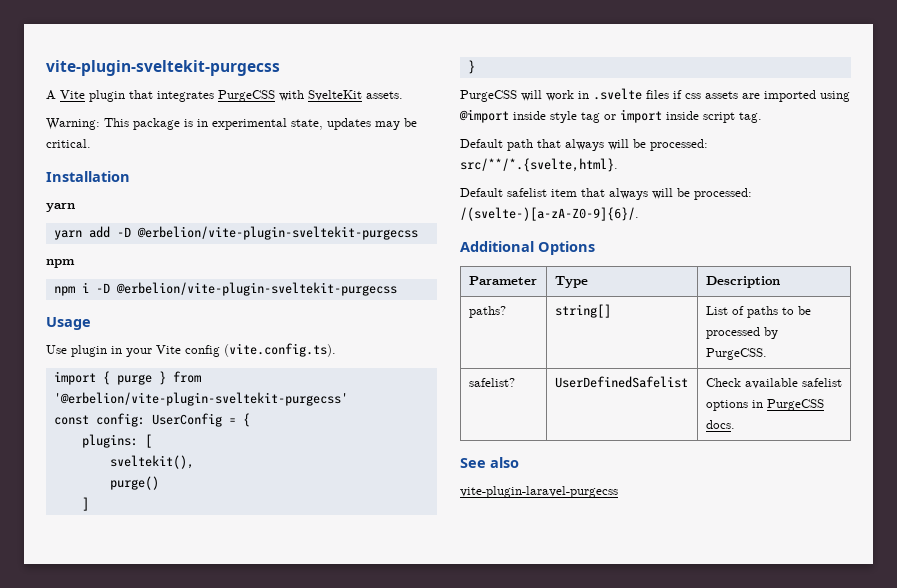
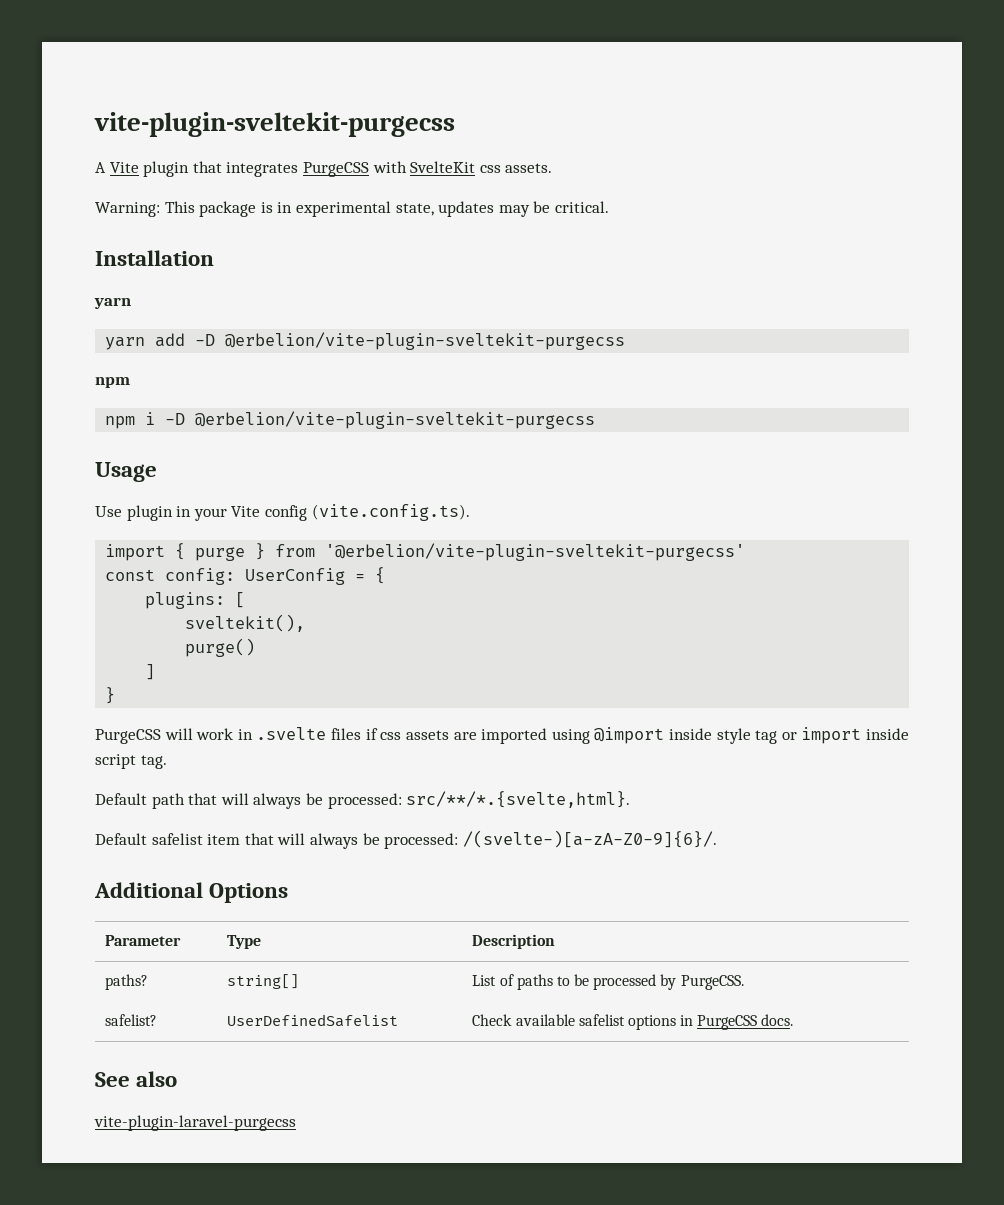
(362, 95) none -> [479,165,501,173] css
[565,139,629,151] always will -> [220,793,302,809] will always
[609,188,673,200] always will -> [277,833,358,849] will always

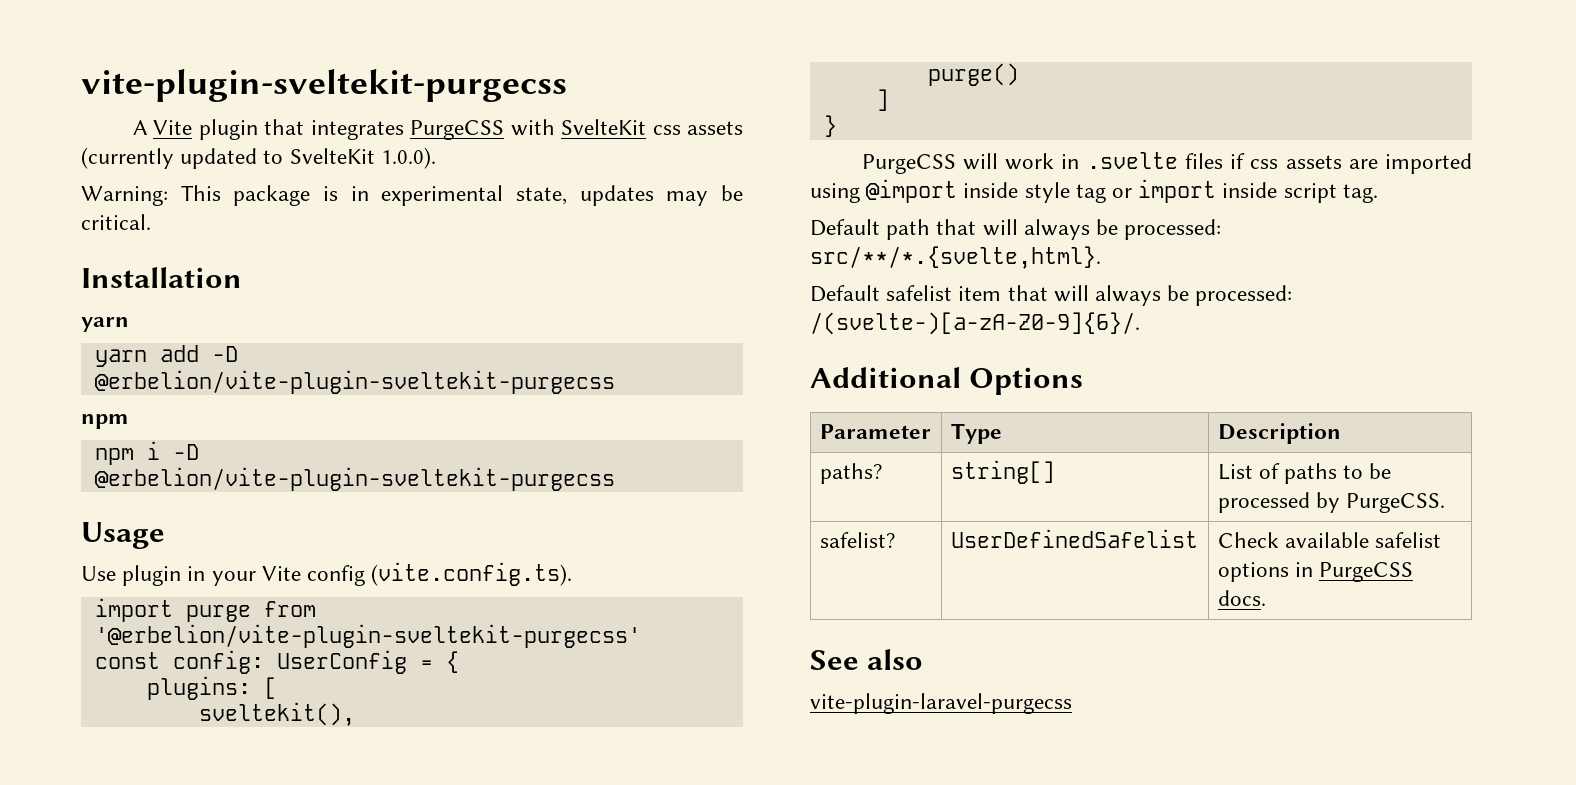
[505,163,553,173] assets. -> [687,121,743,135] [81,147,436,169] assets (currently updated to SvelteKit 1.0.0).
[175,543,266,561] { purge } -> [185,605,251,622] purge

